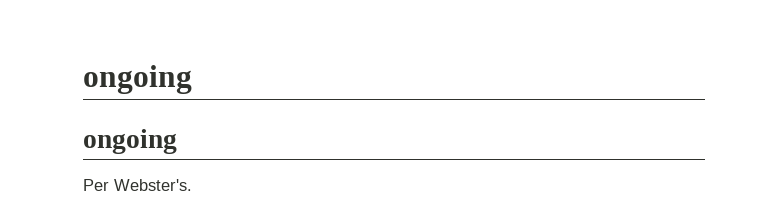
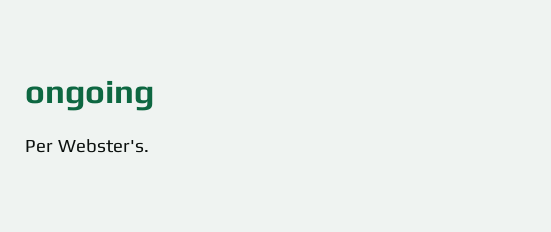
[83,65,192,94] [83,129,177,154] ongoing // ongoing -> [25,80,154,111] ongoing

